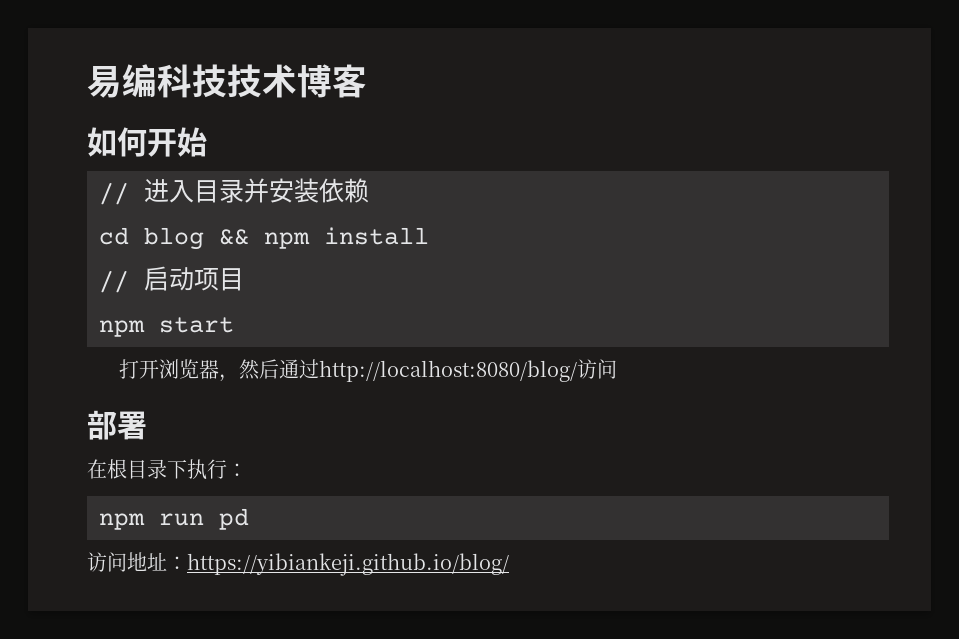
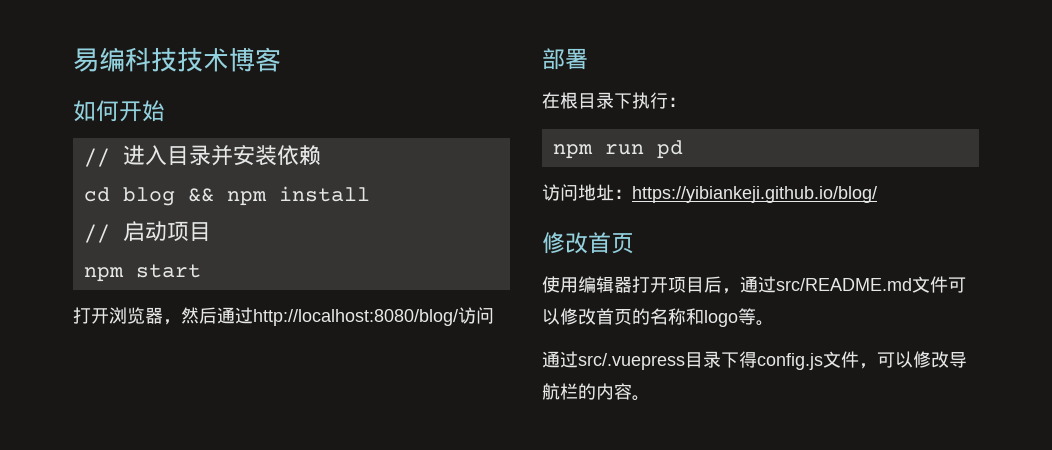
(509, 564) none -> [542,232,634,254] [542,276,966,294] [542,308,774,327] [542,351,967,370] [542,383,650,401] // 修改首页 // 使用编辑器打开项目后，通过src/README.md文件可以修改首页的名称和logo等。 // 通过src/.vuepress目录下得config.js文件，可以修改导航栏的内容。

